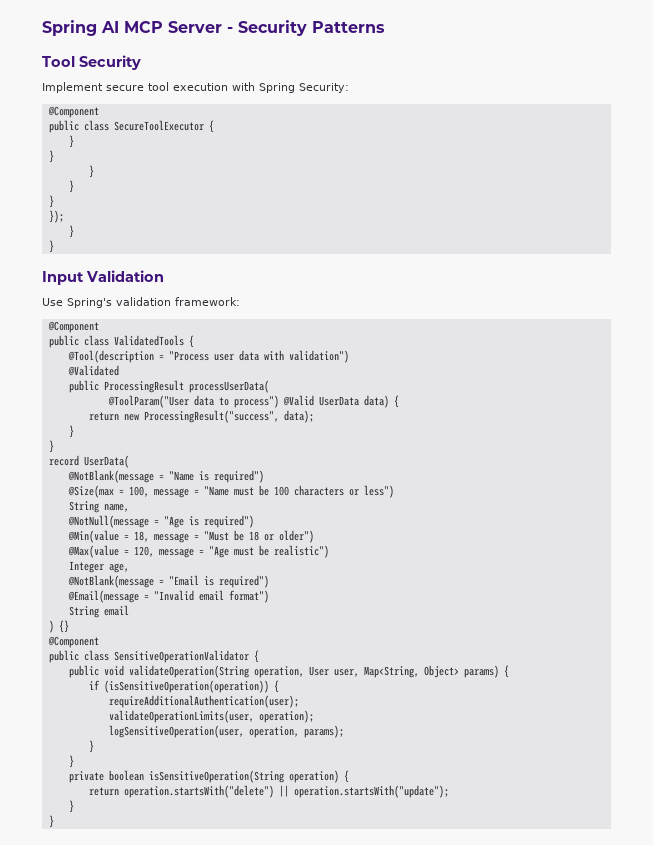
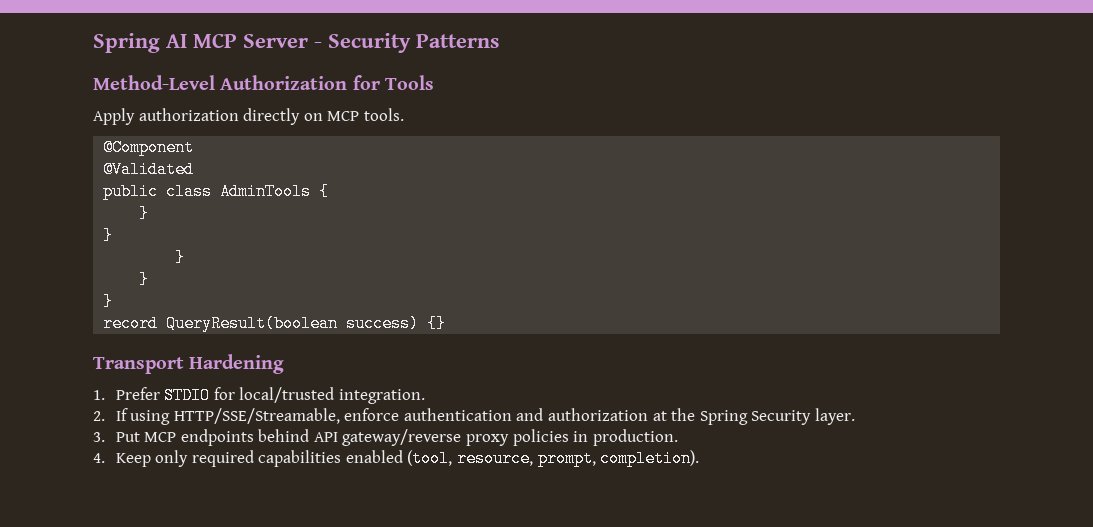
[42,55,141,70] [42,82,349,93] [47,106,99,118] [48,120,204,133] Tool Security // Implement secure tool execution with Spring Security: // @Component // public class SecureToolExecutor -> [93,75,435,90] [93,108,404,125] [103,139,195,156] [103,161,195,178] [103,183,312,200] Method-Level Authorization for Tools // Apply authorization directly on MCP tools. // @Component // @Validated // public class AdminTools
[48,210,64,223] [68,225,74,238] [48,240,54,253] [42,270,164,285] [42,297,240,308] [47,321,99,333] [48,335,194,348] [67,350,349,363] [67,365,119,376] [68,380,269,393] [107,395,399,408] [88,410,314,423] [68,425,74,438] [48,440,54,453] [48,455,129,468] [67,470,264,483] [67,485,394,498] [68,501,129,513] [67,515,254,528] [67,530,314,543] [67,545,329,558] [68,561,129,573] [67,575,269,588] [67,590,269,603] [68,605,129,618] [48,620,69,633] [47,636,99,648] [48,650,259,663] [68,665,509,678] [88,680,279,693] [108,695,299,708] [108,710,314,723] [108,725,344,738] [88,740,94,753] [68,755,74,768] [68,770,349,783] [88,785,449,798] [68,800,74,813] [48,815,54,828] }); // } // } // Input Validation // Use Spring's validation framework: // @Component // public class ValidatedTools { // @Tool(description = "Process user data with validation") // @Validated // public ProcessingResult processUserData( // @ToolParam("User data to process") @Valid UserData data) { // return new ProcessingResult("success", data); // } // } // record UserData( // @NotBlank(message = "Name is required") // @Size(max = 100, message = "Name must be 100 characters or less") // String name, // @NotNull(message = "Age is required") // @Min(value = 18, message = "Must be 18 or older") // @Max(value = 120, message = "Age must be realistic") // Integer age, // @NotBlank(message = "Email is required") // @Email(message = "Invalid email format") // String email // ) {} // @Component // public class SensitiveOperationValidator { // public void validateOperation(String operation, User user, Map<String, Object> params) { // if (isSensitiveOperation(operation)) { // requireAdditionalAuthentication(user); // validateOperationLimits(user, operation); // logSensitiveOperation(user, operation, params); // } // } // private boolean isSensitiveOperation(String operation) { // return operation.startsWith("delete") || operation.startsWith("update"); // } // } -> [103,315,447,332] [93,354,285,374] [93,387,425,404] [93,408,855,425] [93,429,678,446] [93,450,700,467] record QueryResult(boolean success) {} // Transport Hardening // 1. Prefer STDIO for local/trusted integration. // 2. If using HTTP/SSE/Streamable, enforce authentication and authorization at the Spring Security layer. // 3. Put MCP endpoints behind API gateway/reverse proxy policies in production. // 4. Keep only required capabilities enabled (tool, resource, prompt, completion).

